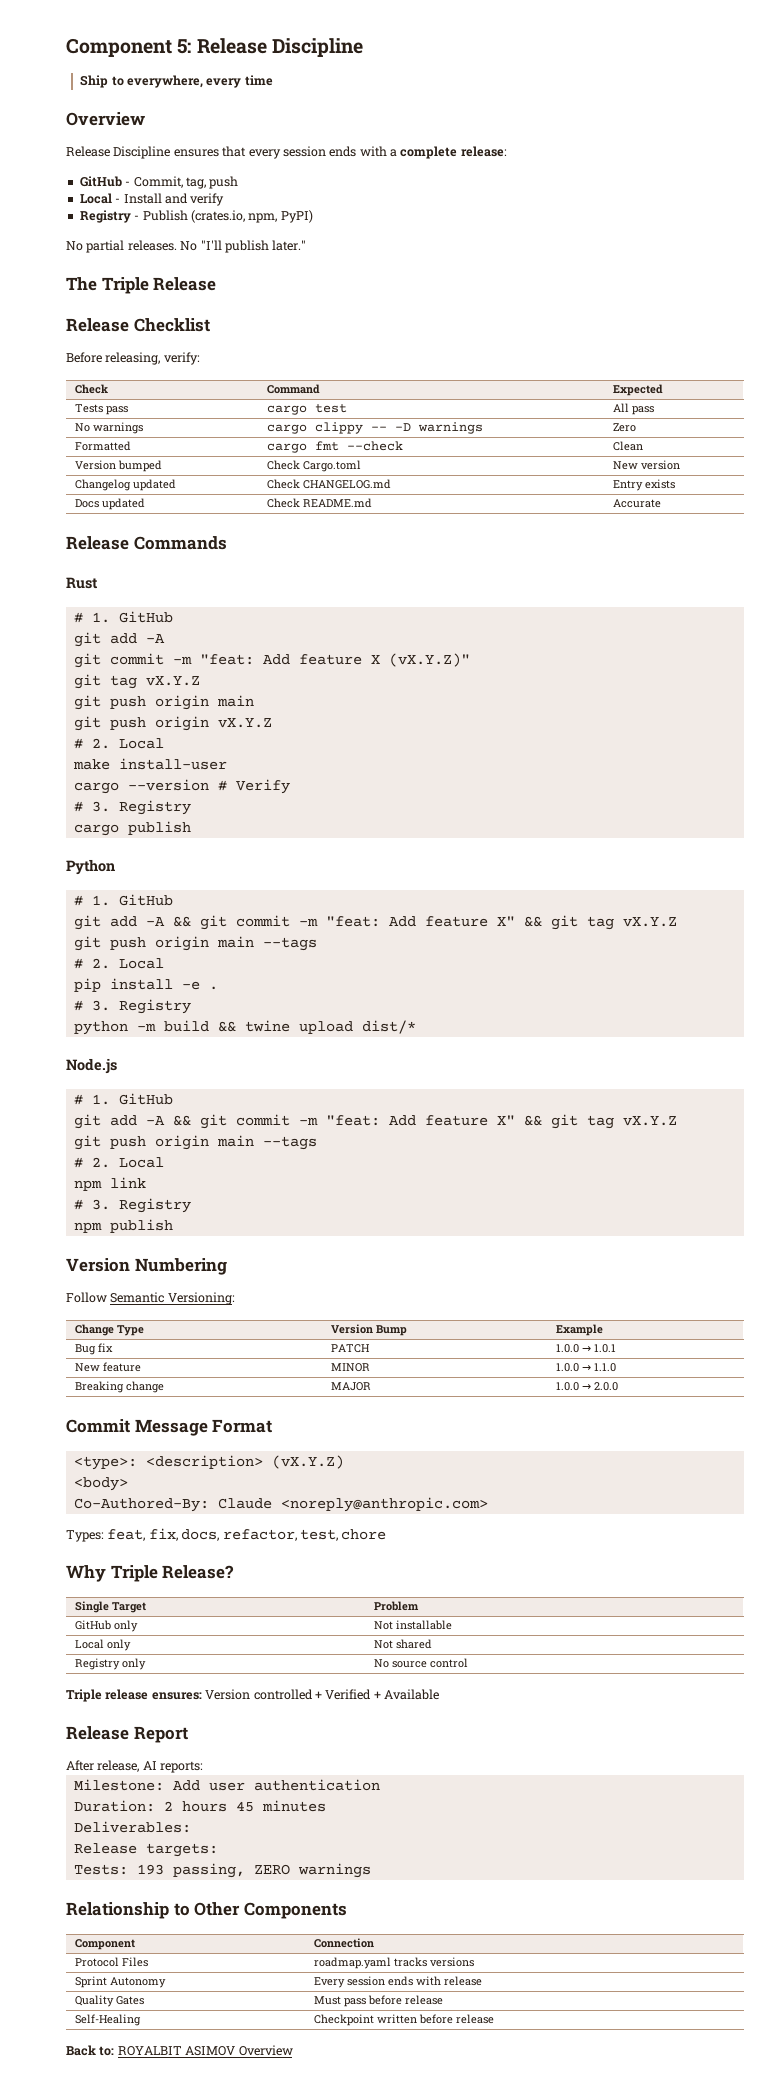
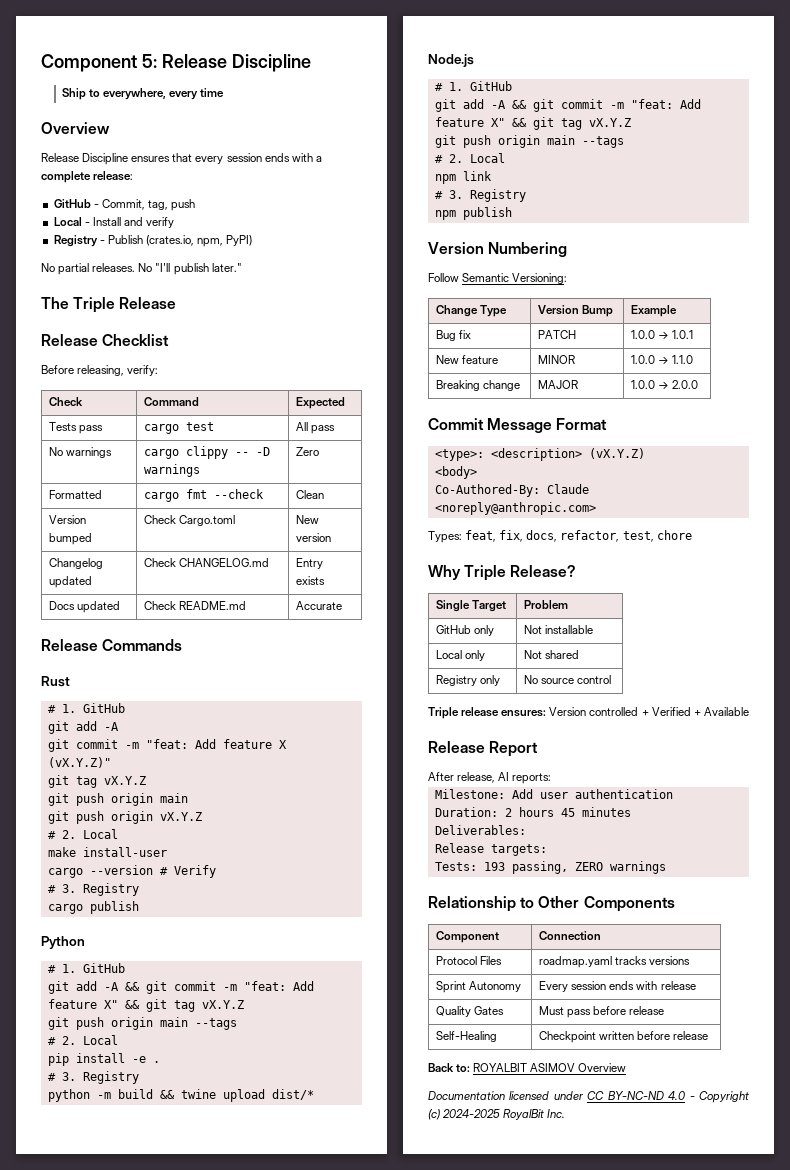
(293, 2050) none -> [428,1091,749,1103] [428,1109,566,1120] // Documentation licensed under CC BY-NC-ND 4.0 - Copyright (c) 2024-2025 RoyalBit Inc.

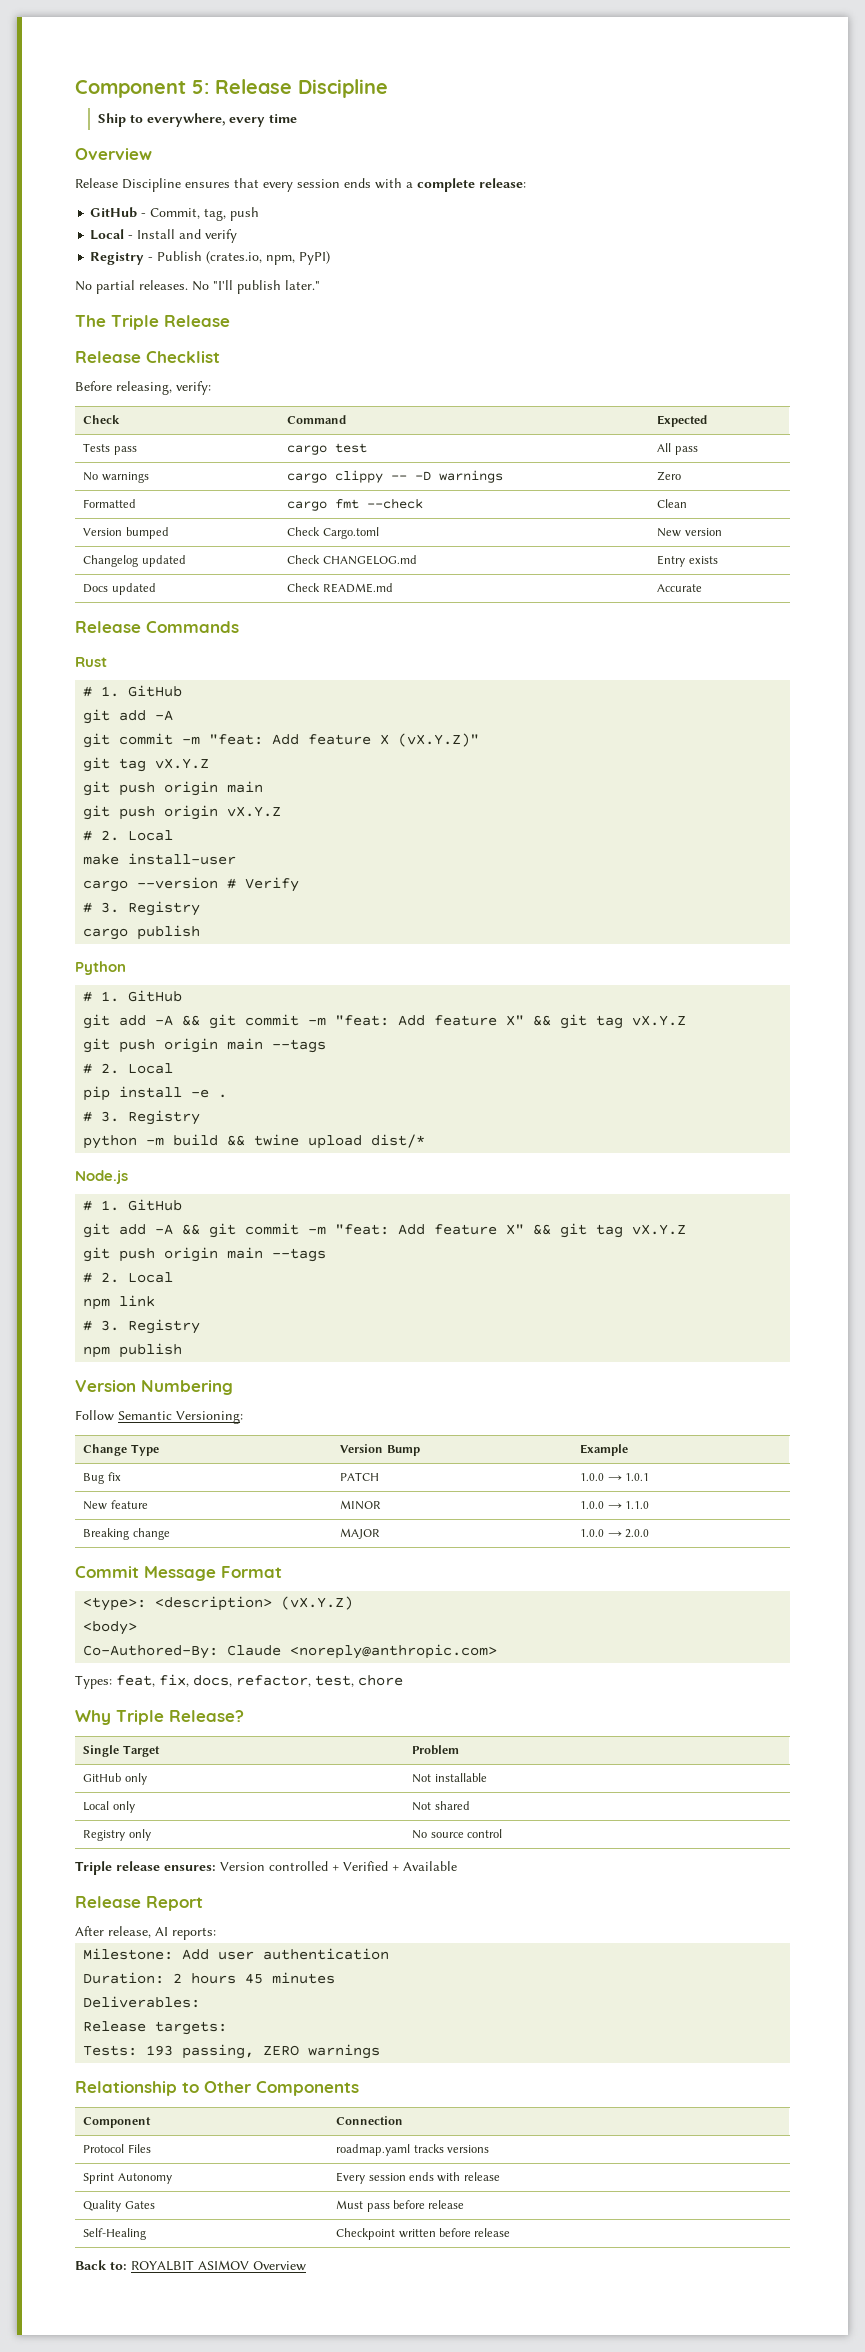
[428,1091,749,1103] [428,1109,566,1120] // Documentation licensed under CC BY-NC-ND 4.0 - Copyright (c) 2024-2025 RoyalBit Inc. -> (306, 2266) none

